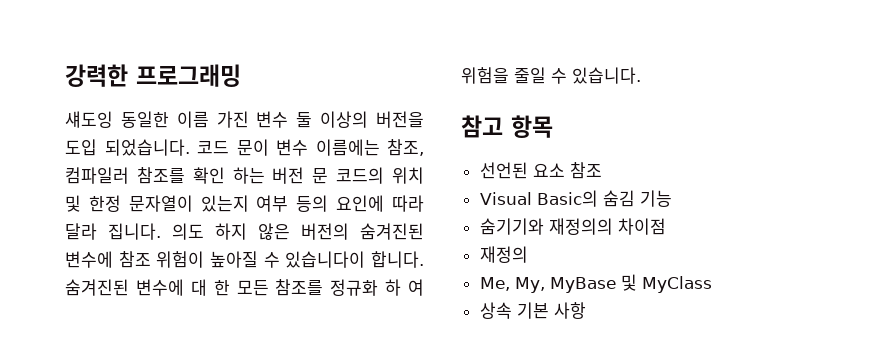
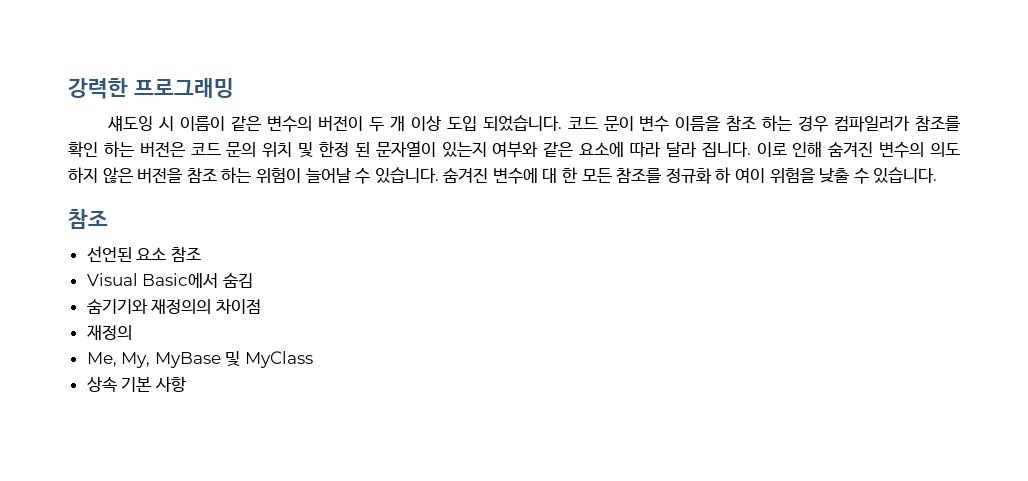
[120,111,424,128] 동일한 이름 가진 변수 둘 이상의 버전을 -> [159,116,441,132] 시 이름이 같은 변수의 버전이 두 개 이상
[315,139,424,156] [65,167,385,184] 이름에는 참조, 컴파일러 참조를 확인 하는 버전 문 코드의 -> [675,115,961,132] [68,141,257,158] 이름을 참조 하는 경우 컴파일러가 참조를 확인 하는 버전은 코드 문의
(121, 203) none -> [354,142,370,157] 된
[256,195,424,212] [65,223,424,240] [65,251,424,268] [65,279,129,296] 여부 등의 요인에 따라 달라 집니다. 의도 하지 않은 버전의 숨겨진된 변수에 참조 위험이 높아질 수 있습니다이 합니다. 숨겨진된 -> [492,141,961,158] [68,167,489,184] 여부와 같은 요소에 따라 달라 집니다. 이로 인해 숨겨진 변수의 의도 하지 않은 버전을 참조 하는 위험이 늘어날 수 있습니다. 숨겨진
[408,279,424,296] [461,67,546,84] 여 위험을 줄일 -> [735,167,850,184] 여이 위험을 낮출
[461,115,553,138] 참고 항목 -> [68,209,108,229] 참조
[536,190,598,207] Basic의 -> [142,273,219,288] Basic에서
[639,190,672,207] 기능 -> (253, 280) none

